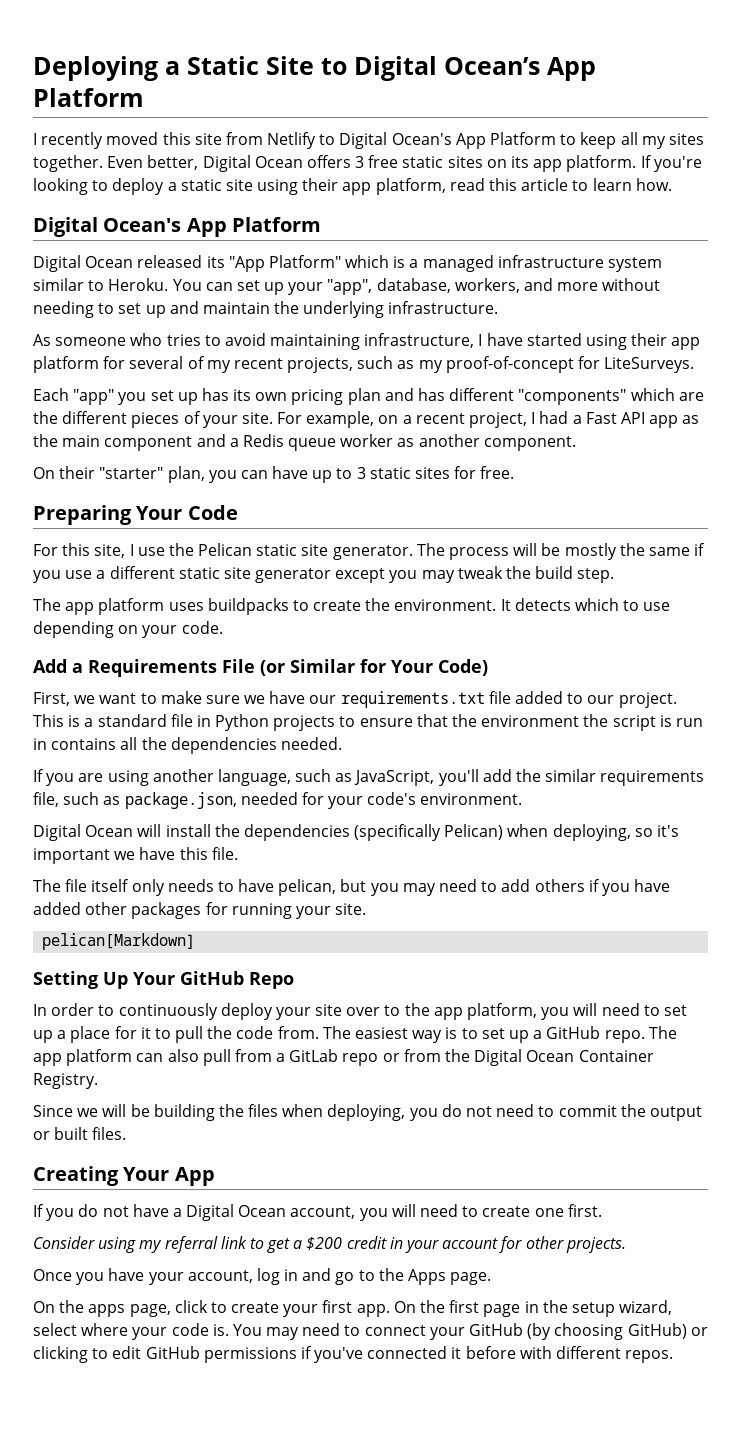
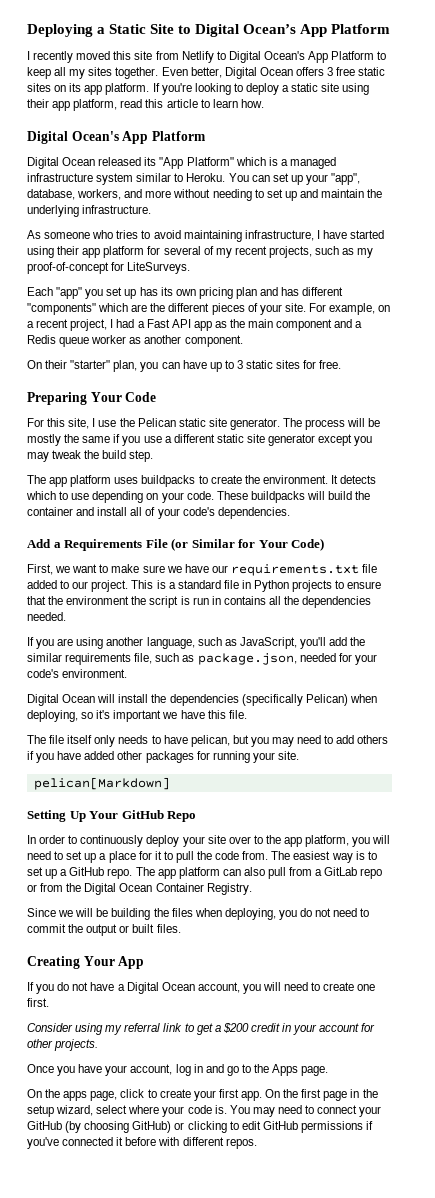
(223, 627) none -> [216,491,371,503] [27,507,290,519] These buildpacks will build the container and install all of your code's dependencies.

